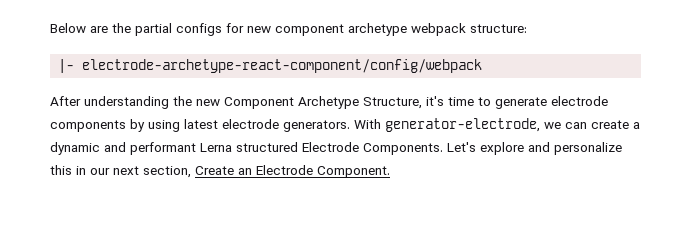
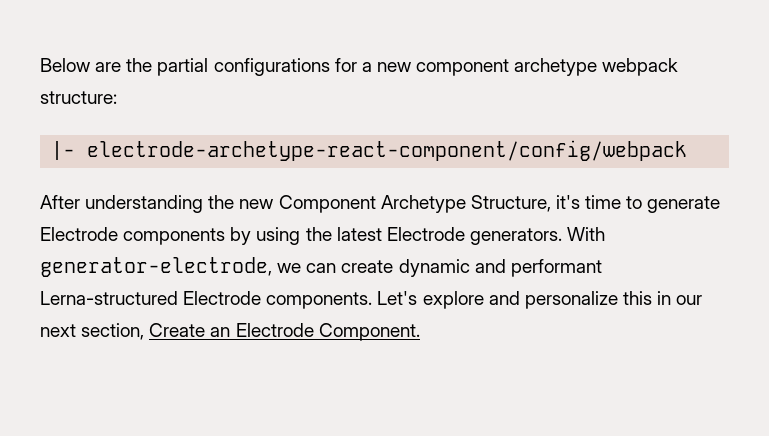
[176,23,244,36] configs for -> [213,58,372,76] configurations for a
[551,96,608,106] electrode -> [40,227,118,241] Electrode
[184,119,279,129] latest electrode -> [305,227,465,241] the latest Electrode
[633,122,640,129] a -> (394, 266) none
[200,142,443,155] Lerna structured Electrode Components. -> [40,291,373,309] Lerna-structured Electrode components.

